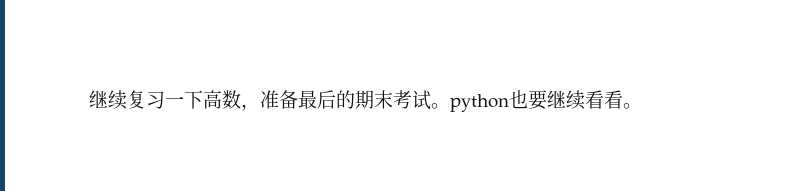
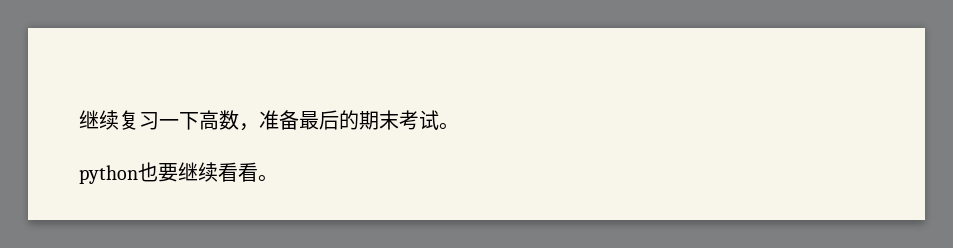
(450, 106) none -> (459, 126) //

